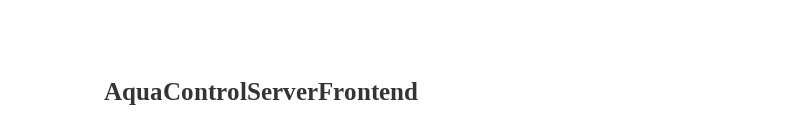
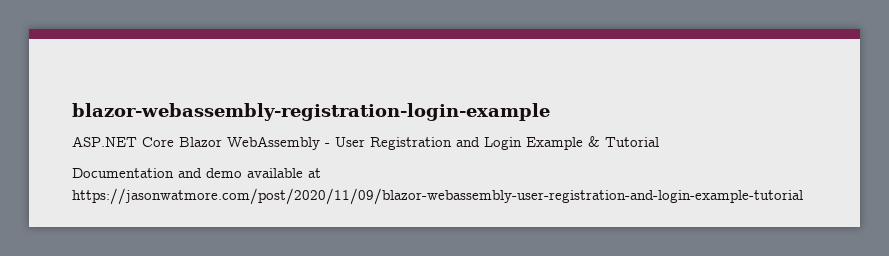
[104,82,418,105] AquaControlServerFrontend -> [72,103,550,121] [72,136,659,150] [72,168,321,178] [72,188,803,205] blazor-webassembly-registration-login-example // ASP.NET Core Blazor WebAssembly - User Registration and Login Example & Tutorial // Documentation and demo available at https://jasonwatmore.com/post/2020/11/09/blazor-webassembly-user-registration-and-login-example-tutorial

